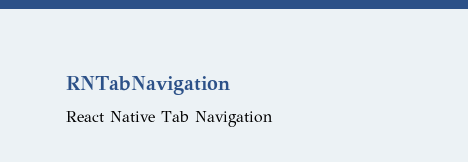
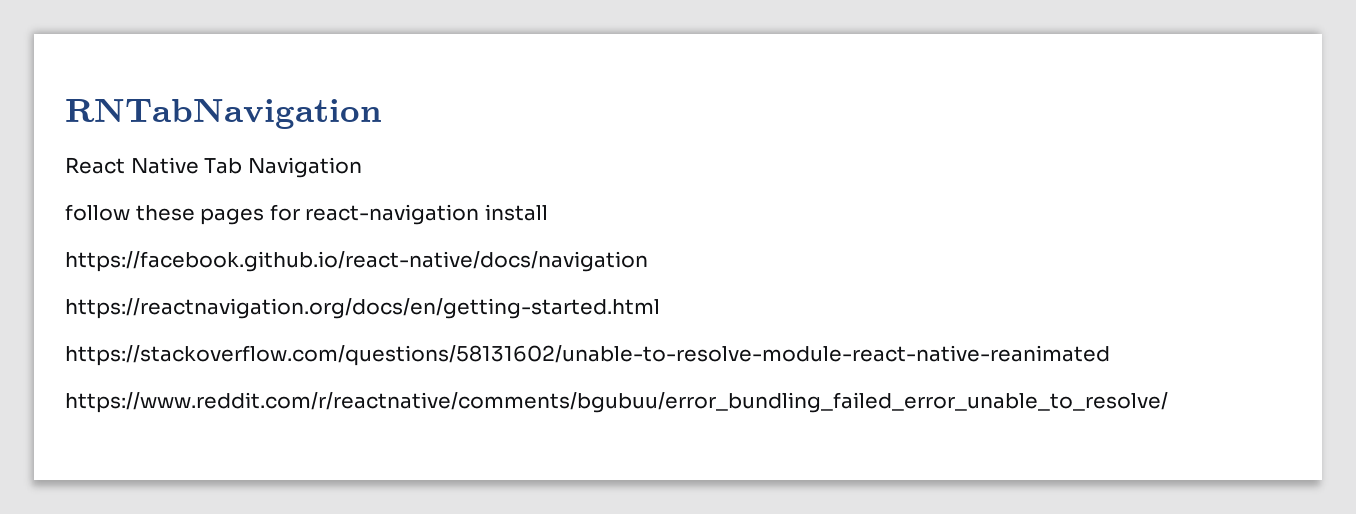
(273, 119) none -> [65,204,548,225] [65,251,648,272] [65,298,660,319] [65,345,1110,366] [65,392,1168,413] // follow these pages for react-navigation install // https://facebook.github.io/react-native/docs/navigation // https://reactnavigation.org/docs/en/getting-started.html // https://stackoverflow.com/questions/58131602/unable-to-resolve-module-react-native-reanimated // https://www.reddit.com/r/reactnative/comments/bgubuu/error_bundling_failed_error_unable_to_resolve/

